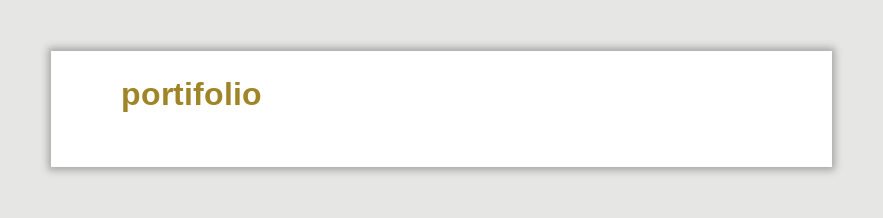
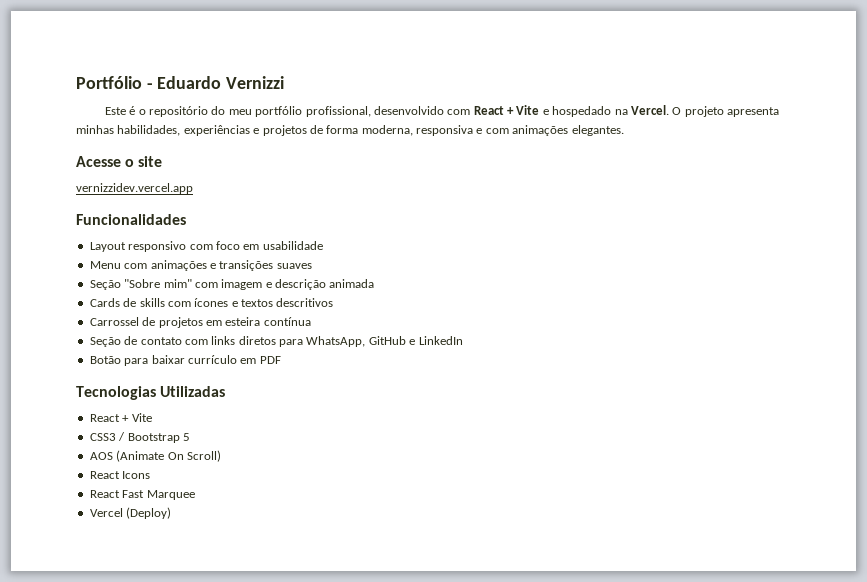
[121,82,262,112] portifolio -> [76,76,285,89] [104,105,780,117] [76,125,624,136] [76,156,163,167] [76,183,193,194] [76,214,186,225] [89,241,323,252] [89,260,312,271] [89,279,375,290] [89,298,334,307] [89,317,311,328] [89,336,463,347] [89,355,281,366] [76,386,226,400] [89,413,152,422] [89,432,190,443] [89,450,221,462] [89,471,151,479] [89,490,195,500] [89,507,172,519] Portfólio - Eduardo Vernizzi // Este é o repositório do meu portfólio profissional, desenvolvido com React + Vite e hospedado na Vercel. O projeto apresenta minhas habilidades, experiências e projetos de forma moderna, responsiva e com animações elegantes. // Acesse o site // vernizzidev.vercel.app // Funcionalidades // Layout responsivo com foco em usabilidade // Menu com animações e transições suaves // Seção "Sobre mim" com imagem e descrição animada // Cards de skills com ícones e textos descritivos // Carrossel de projetos em esteira contínua // Seção de contato com links diretos para WhatsApp, GitHub e LinkedIn // Botão para baixar currículo em PDF // Tecnologias Utilizadas // React + Vite // CSS3 / Bootstrap 5 // AOS (Animate On Scroll) // React Icons // React Fast Marquee // Vercel (Deploy)

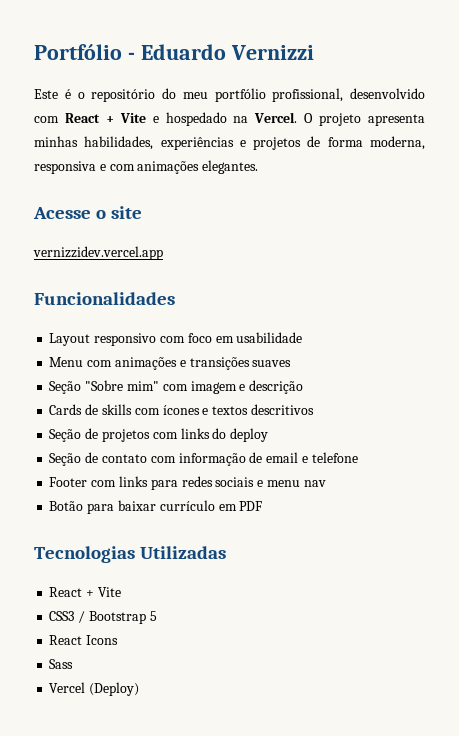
[329,279,375,288] animada -> (304, 387) none
[89,317,139,326] Carrossel -> [49,429,82,442] Seção
[205,317,311,326] em esteira contínua -> [152,428,269,442] com links do deploy
[211,336,463,347] links diretos para WhatsApp, GitHub e LinkedIn -> [178,452,358,466] [49,476,326,490] informação de email e telefone // Footer com links para redes sociais e menu nav
[89,450,221,462] // AOS (Animate On Scroll) -> (157, 616) none
[89,490,195,500] React Fast Marquee -> [49,659,74,669] Sass

